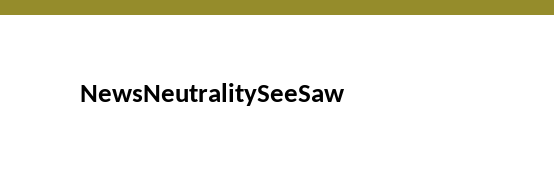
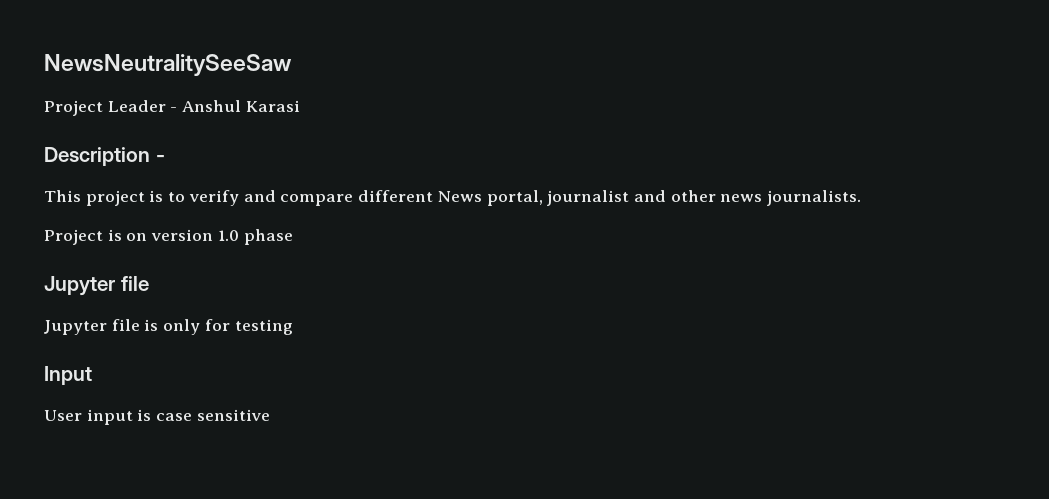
(345, 94) none -> [44,100,300,116] [44,147,165,166] [44,190,862,206] [44,229,293,245] [44,276,149,296] [44,319,293,335] [44,366,92,385] [44,409,270,425] // Project Leader - Anshul Karasi // Description - // This project is to verify and compare different News portal, journalist and other news journalists. // Project is on version 1.0 phase // Jupyter file // Jupyter file is only for testing // Input // User input is case sensitive

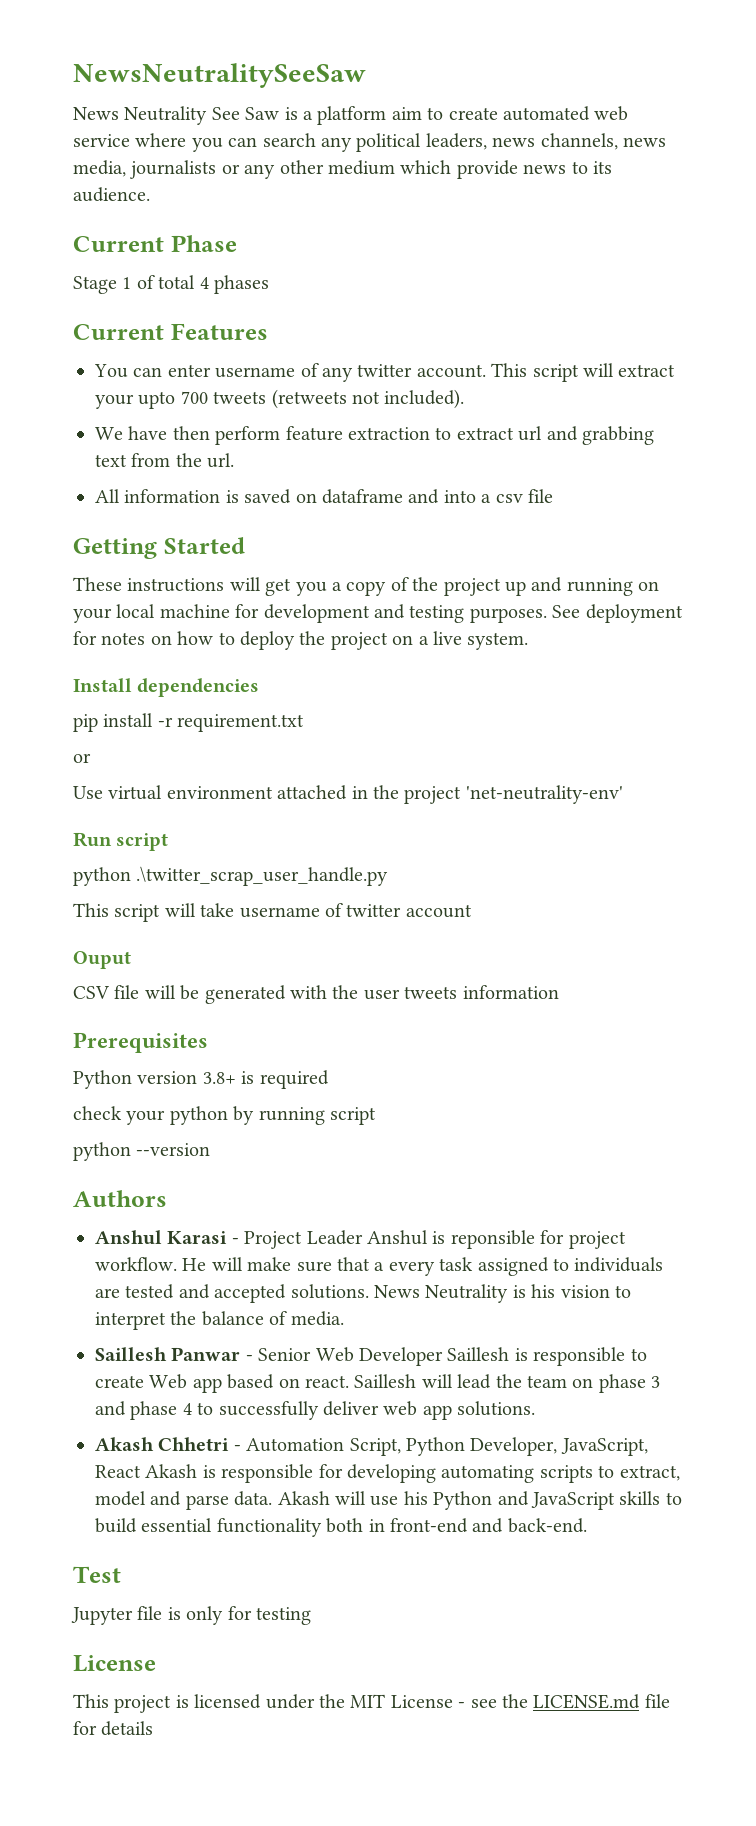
[44,100,300,116] [44,147,165,166] [44,190,862,206] [44,229,293,245] [44,276,149,296] Project Leader - Anshul Karasi // Description - // This project is to verify and compare different News portal, journalist and other news journalists. // Project is on version 1.0 phase // Jupyter file -> [73,106,629,125] [73,133,666,152] [73,160,612,179] [73,187,150,202] [73,235,237,252] [73,275,269,294] [73,323,268,340] [94,363,676,382] [95,389,465,409] [95,426,654,445] [95,453,235,468] [95,489,553,504] [73,537,245,559] [73,577,660,596] [73,604,683,623] [73,631,529,650] [73,678,260,697] [73,713,305,732] [73,753,91,763] [73,785,623,804] [73,832,169,851] [73,866,389,886] [73,903,472,922] [73,951,131,969] [73,985,559,1004] [73,1032,208,1053] [73,1070,329,1089] [73,1106,376,1125] [73,1142,211,1161] [73,1190,167,1207] [95,1230,626,1249] [95,1257,664,1276] [95,1284,631,1303] [95,1311,344,1330] [95,1347,647,1366] [95,1374,661,1393] [95,1401,536,1420] [95,1437,648,1456] [95,1464,680,1483] [95,1491,682,1510] [95,1518,587,1537] [73,1566,121,1583] News Neutrality See Saw is a platform aim to create automated web service where you can search any political leaders, news channels, news media, journalists or any other medium which provide news to its audience. // Current Phase // Stage 1 of total 4 phases // Current Features // You can enter username of any twitter account. This script will extract your upto 700 tweets (retweets not included). // We have then perform feature extraction to extract url and grabbing text from the url. // All information is saved on dataframe and into a csv file // Getting Started // These instructions will get you a copy of the project up and running on your local machine for development and testing purposes. See deployment for notes on how to deploy the project on a live system. // Install dependencies // pip install -r requirement.txt // or // Use virtual environment attached in the project 'net-neutrality-env' // Run script // python .\twitter_scrap_user_handle.py // This script will take username of twitter account // Ouput // CSV file will be generated with the user tweets information // Prerequisites // Python version 3.8+ is required // check your python by running script // python --version // Authors // Anshul Karasi - Project Leader Anshul is reponsible for project workflow. He will make sure that a every task assigned to individuals are tested and accepted solutions. News Neutrality is his vision to interpret the balance of media. // Saillesh Panwar - Senior Web Developer Saillesh is responsible to create Web app based on react. Saillesh will lead the team on phase 3 and phase 4 to successfully deliver web app solutions. // Akash Chhetri - Automation Script, Python Developer, JavaScript, React Akash is responsible for developing automating scripts to extract, model and parse data. Akash will use his Python and JavaScript skills to build essential functionality both in front-end and back-end. // Test
[44,366,92,385] [44,409,270,425] Input // User input is case sensitive -> [73,1655,156,1672] [73,1694,670,1713] [73,1721,154,1736] License // This project is licensed under the MIT License - see the LICENSE.md file for details

